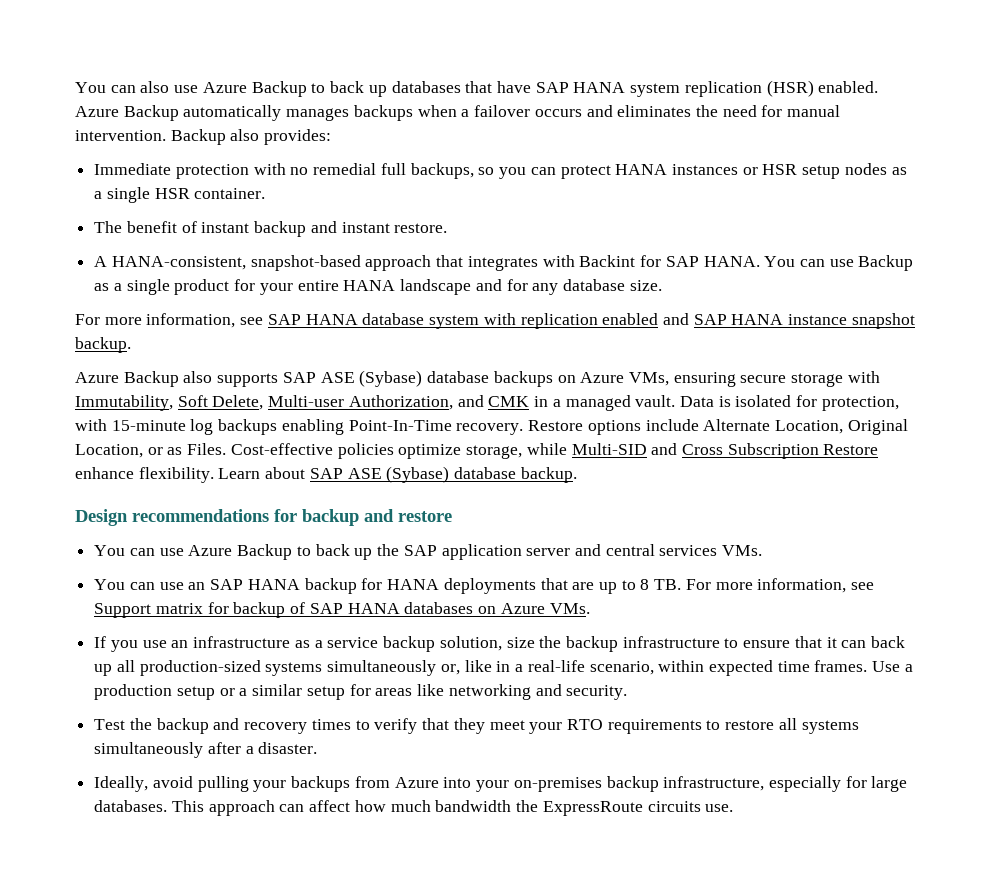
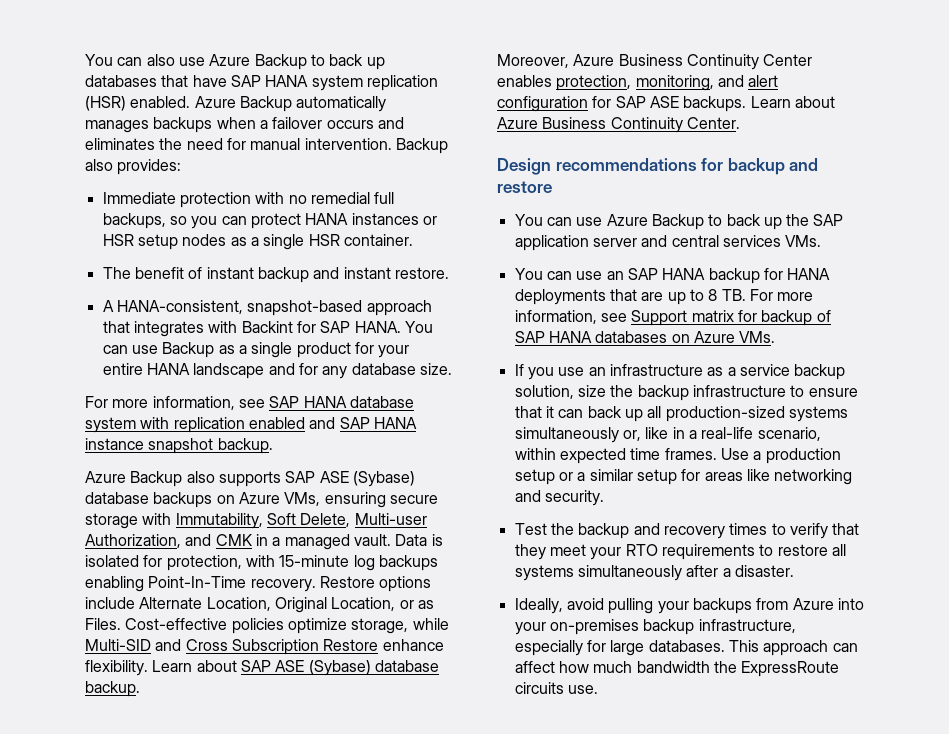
(577, 475) none -> [497,54,813,70] [497,75,779,91] [497,96,835,112] [497,117,740,133] // Moreover, Azure Business Continuity Center enables protection, monitoring, and alert configuration for SAP ASE backups. Learn about Azure Business Continuity Center.

